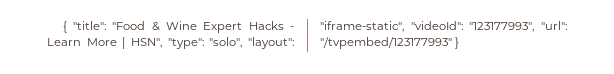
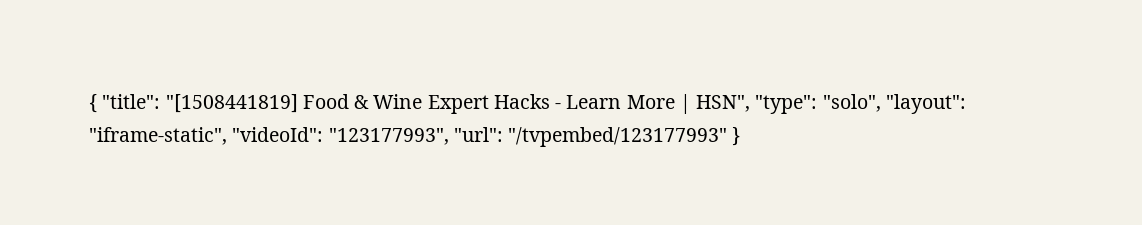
[112,21,146,30] "Food -> [165,94,349,113] "[1508441819] Food

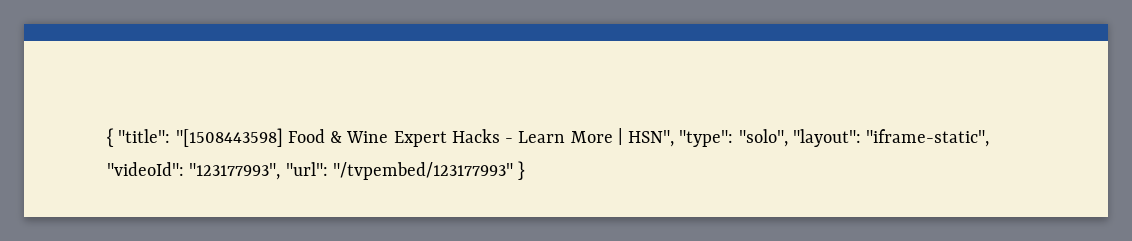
[165,94,298,113] "[1508441819] -> [175,128,283,147] "[1508443598]

